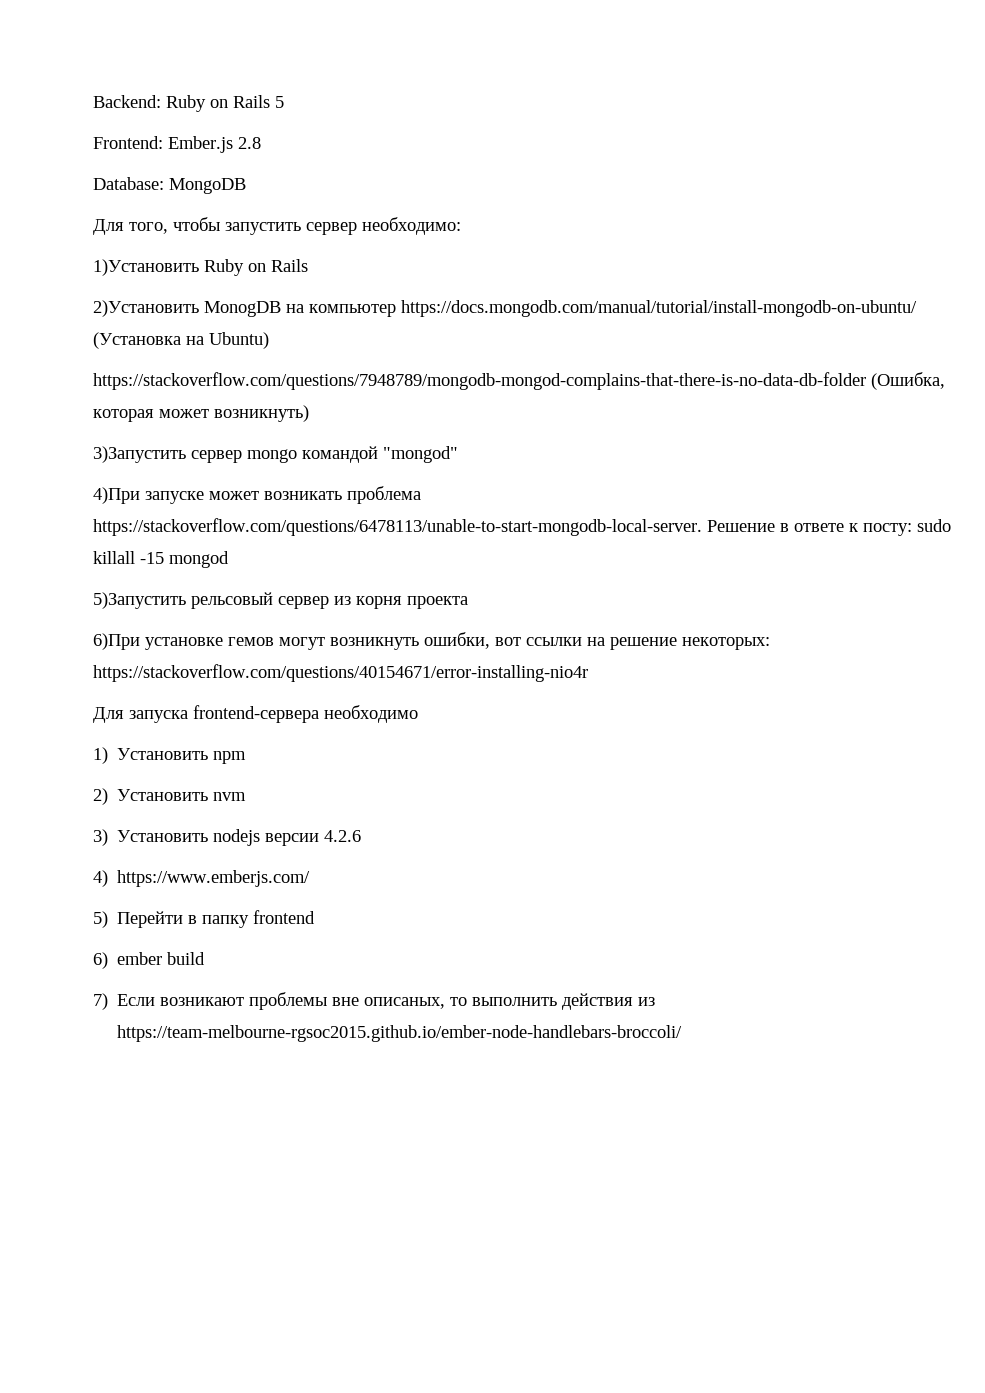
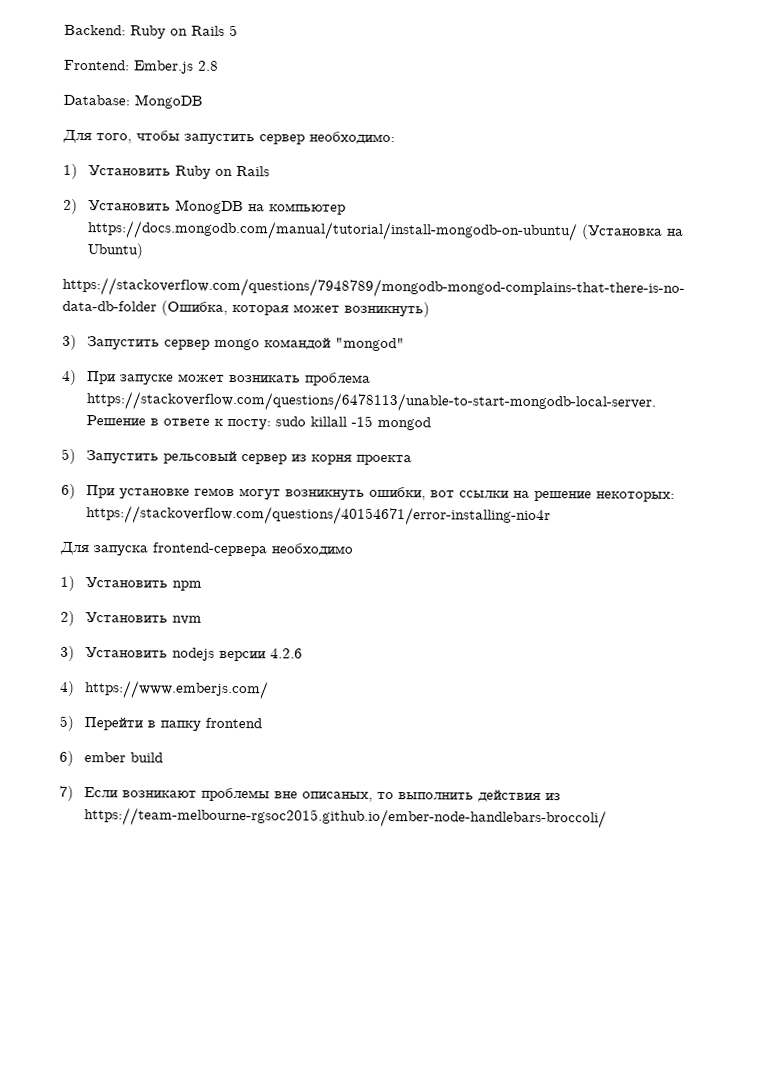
[93,259,199,276] 1)Установить -> [63,163,171,179] 1) Установить
[93,300,199,317] 2)Установить -> [63,198,171,214] 2) Установить
[93,446,186,463] 3)Запустить -> [62,334,160,351] 3) Запустить
[93,487,140,504] 4)При -> [62,369,116,385] 4) При
[93,592,186,609] 5)Запустить -> [61,448,159,465] 5) Запустить
[93,633,140,650] 6)При -> [61,483,115,499] 6) При

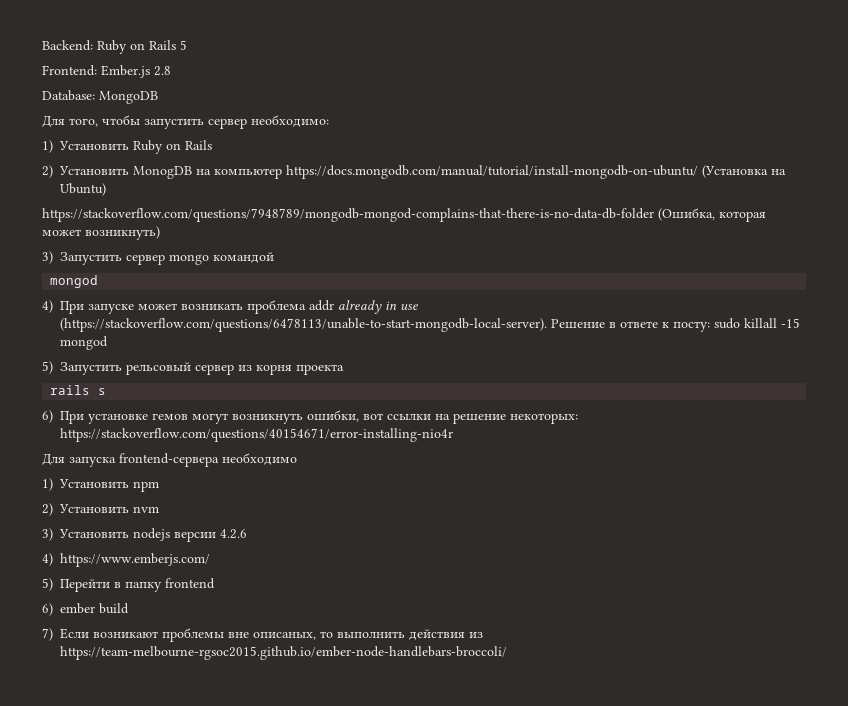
[334,337,405,352] "mongod" -> [50,275,99,288] // mongod
[85,391,656,413] https://stackoverflow.com/questions/6478113/unable-to-start-mongodb-local-server. -> [309,300,418,314] [60,318,547,332] addr already in use (https://stackoverflow.com/questions/6478113/unable-to-start-mongodb-local-server).
(412, 460) none -> [50,385,107,395] // rails s

